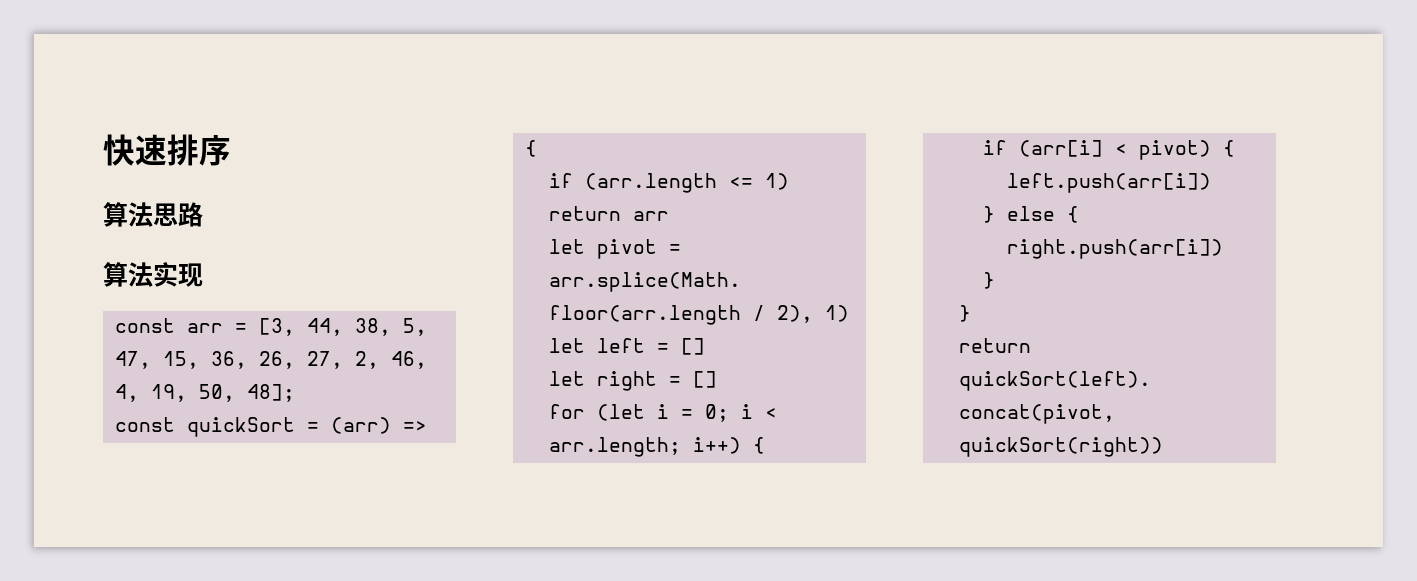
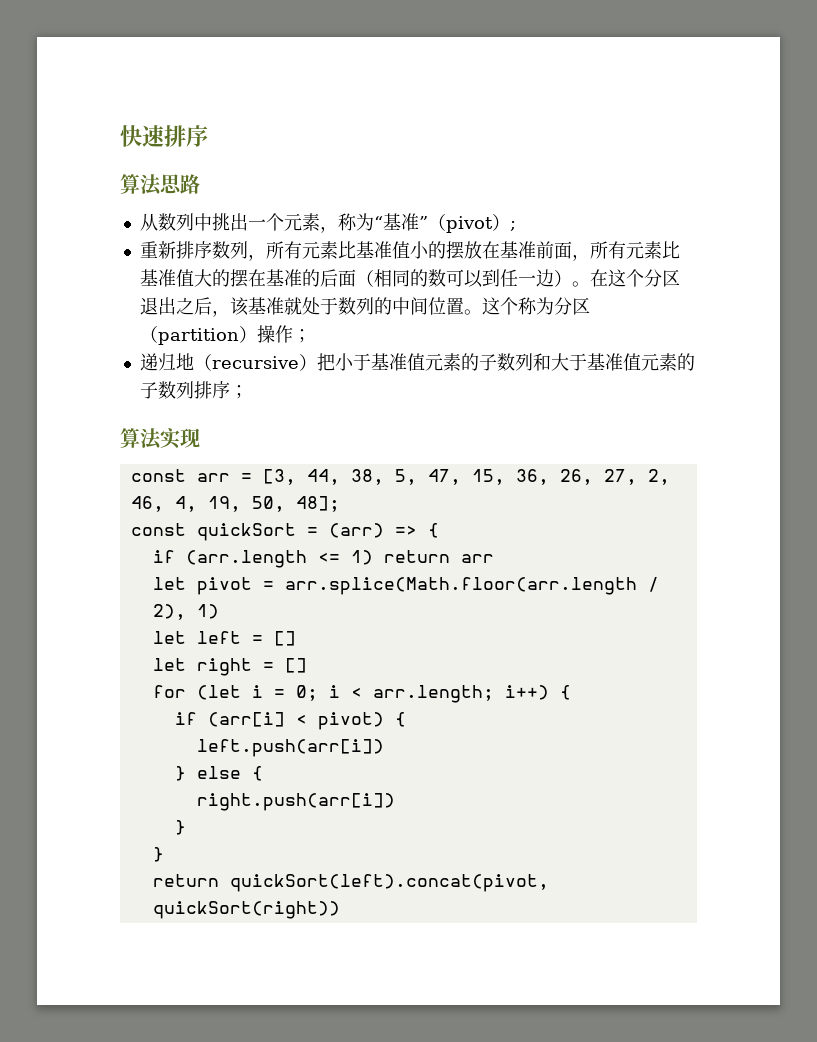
(203, 214) none -> [139,213,516,233] [139,241,680,261] [139,269,680,288] [139,297,590,317] [139,325,311,345] [139,353,695,371] [139,381,248,399] // 从数列中挑出一个元素，称为“基准”（pivot）; // 重新排序数列，所有元素比基准值小的摆放在基准前面，所有元素比基准值大的摆在基准的后面（相同的数可以到任一边）。在这个分区退出之后，该基准就处于数列的中间位置。这个称为分区（partition）操作； // 递归地（recursive）把小于基准值元素的子数列和大于基准值元素的子数列排序；

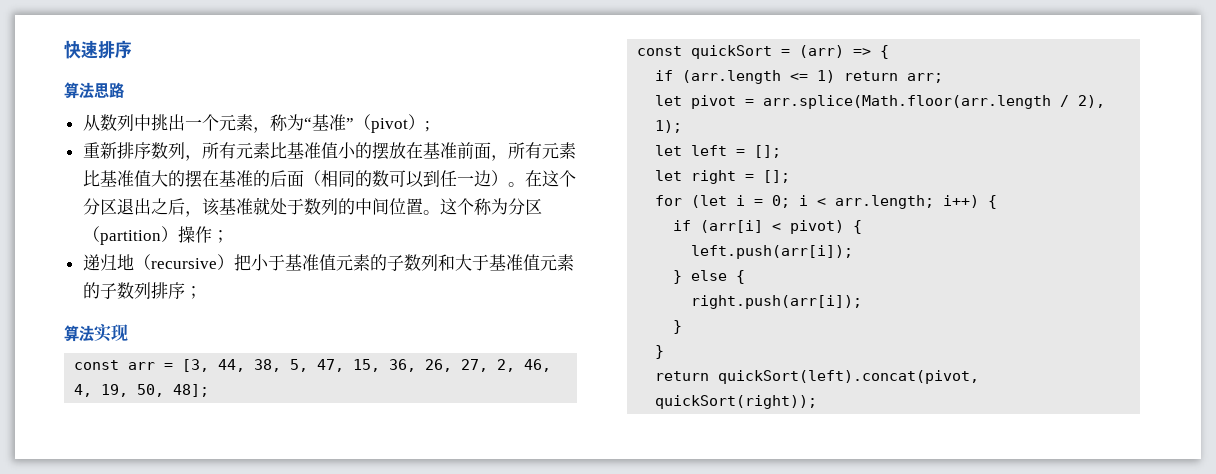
[460,554,494,563] arr -> [907,73,944,83] arr;
[196,604,219,619] 1) -> [655,120,683,133] 1);
[273,631,296,646] [] -> [754,145,782,158] [];
[284,658,307,673] [] -> [763,170,791,183] [];
[196,739,384,757] left.push(arr[i]) -> [691,245,854,259] left.push(arr[i]);
[196,793,395,811] right.push(arr[i]) -> [691,295,863,309] right.push(arr[i]);
[152,901,340,919] quickSort(right)) -> [655,395,818,409] quickSort(right));

